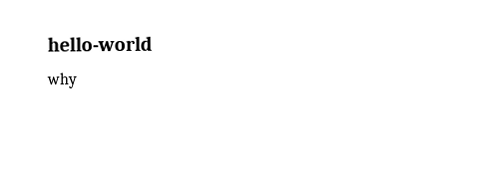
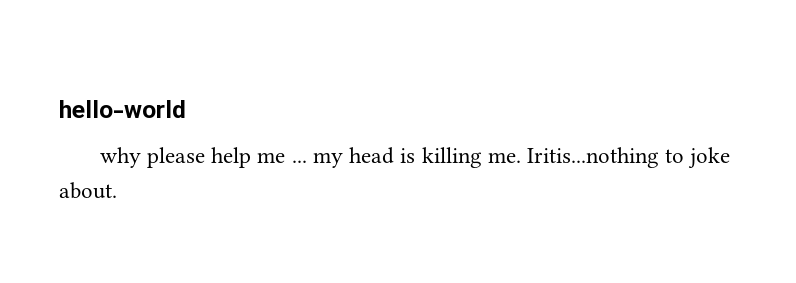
(78, 80) none -> [147,147,731,169] [59,182,117,199] please help me ... my head is killing me. Iritis...nothing to joke about.

